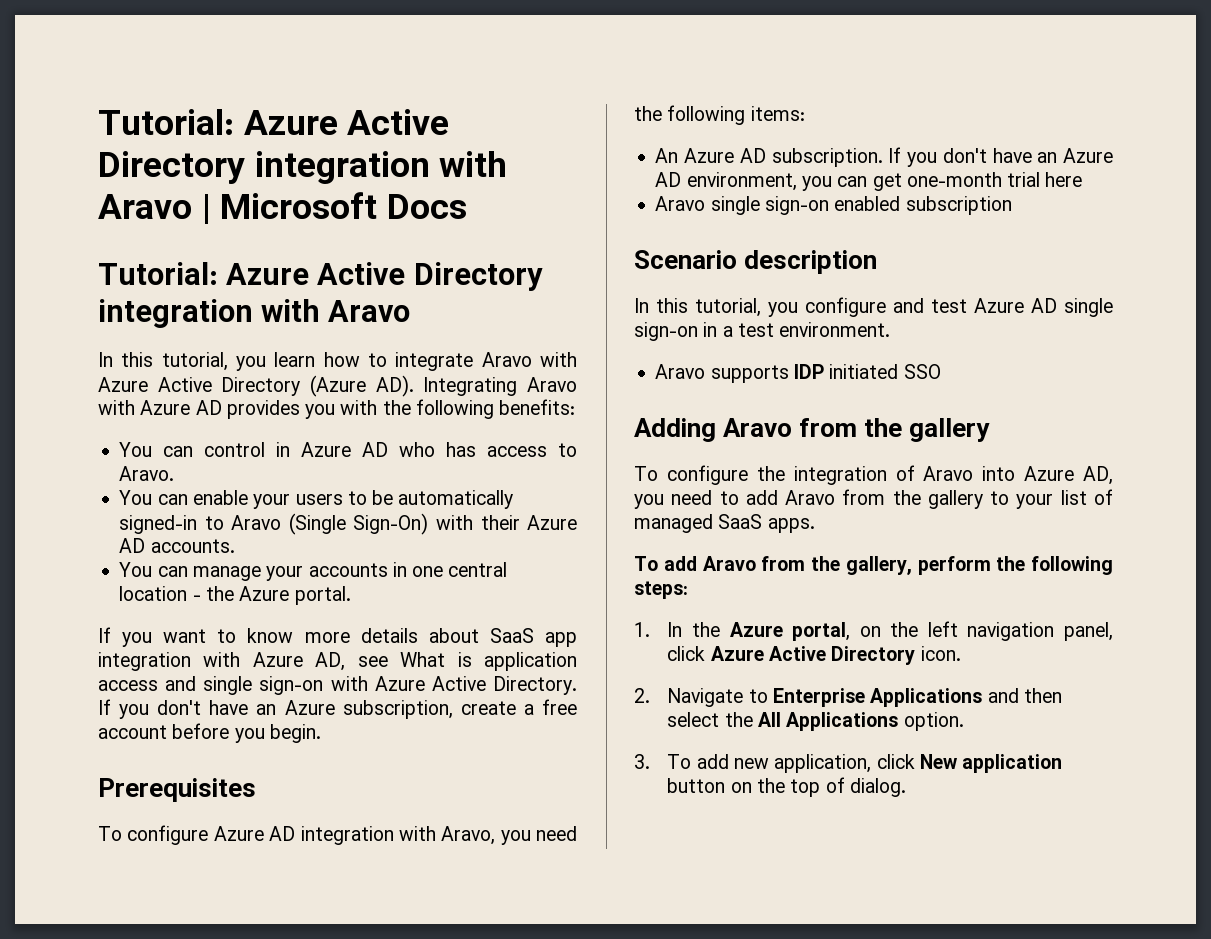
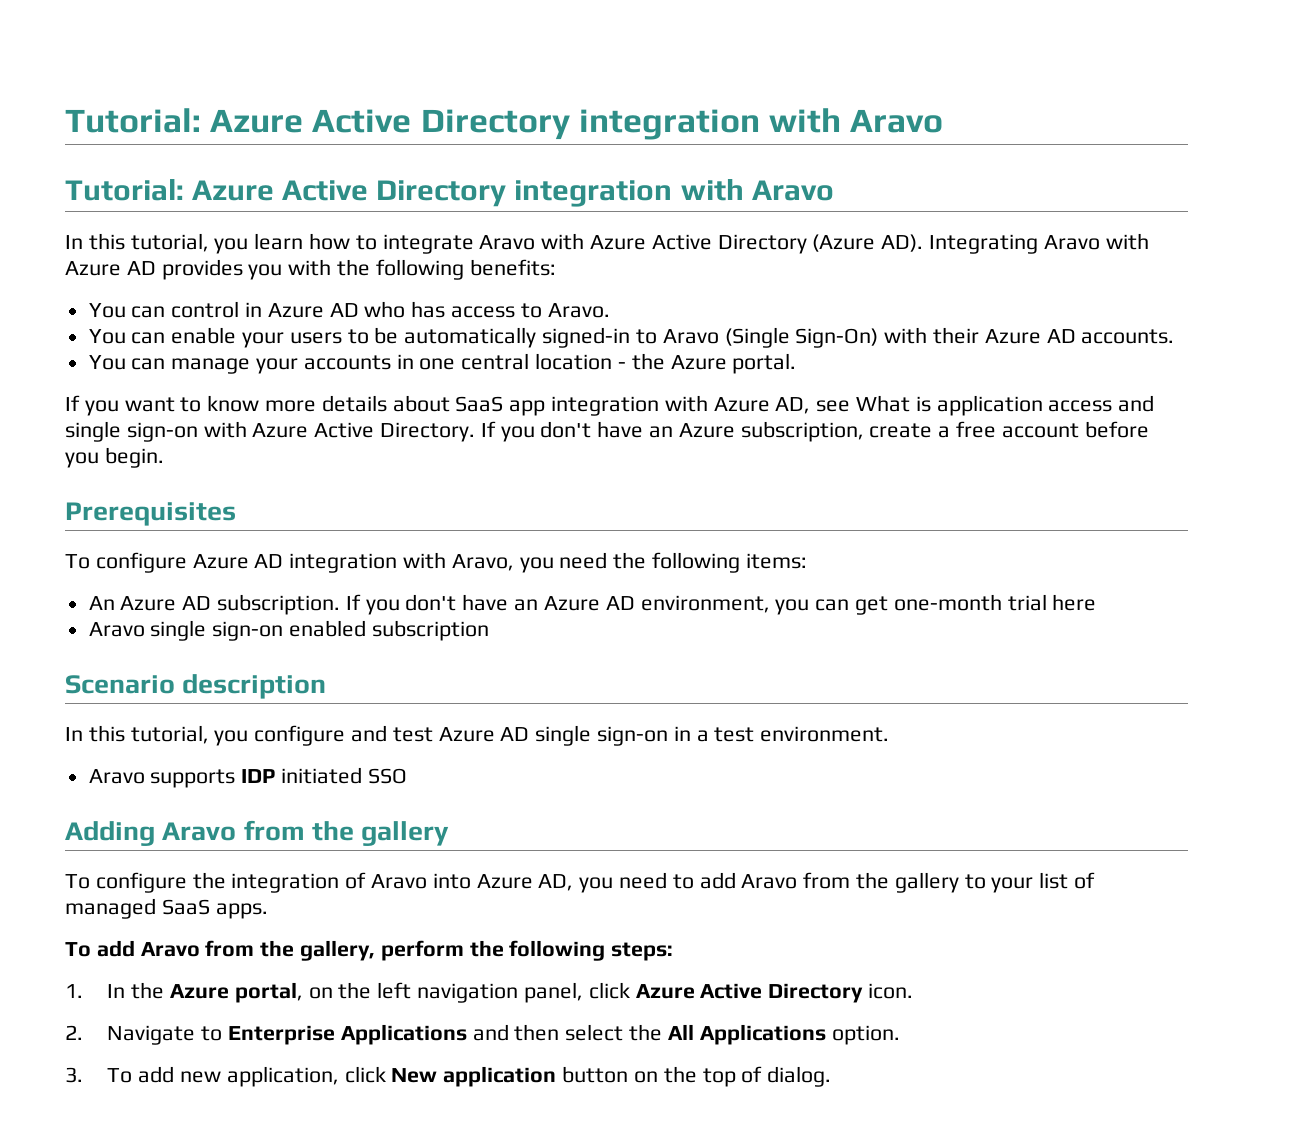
[98,109,450,135] [98,151,508,184] [98,192,467,224] Tutorial: Azure Active Directory integration with Aravo | Microsoft Docs -> [65,108,944,140] Tutorial: Azure Active Directory integration with Aravo

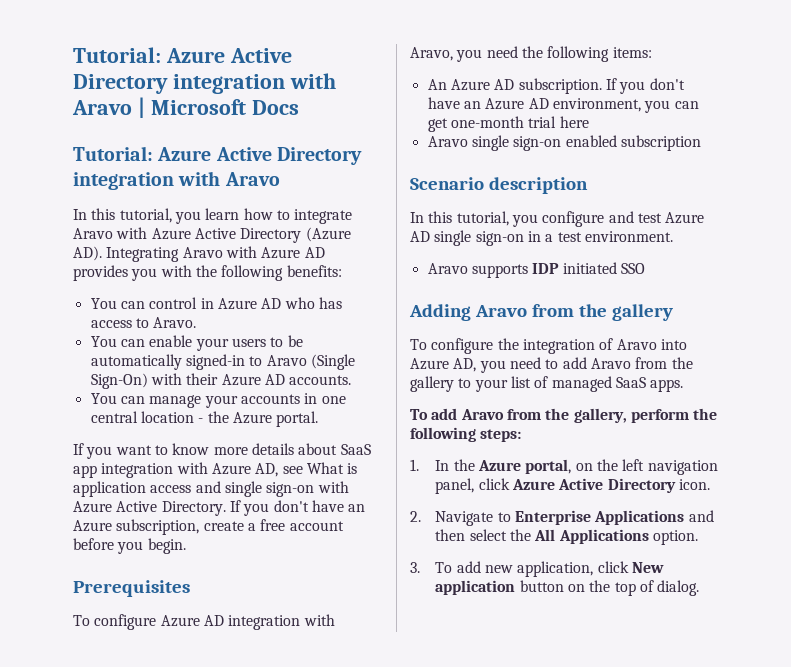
[65,108,944,140] Tutorial: Azure Active Directory integration with Aravo -> [73,47,292,63] [73,73,336,94] [72,97,299,118] Tutorial: Azure Active Directory integration with Aravo | Microsoft Docs

